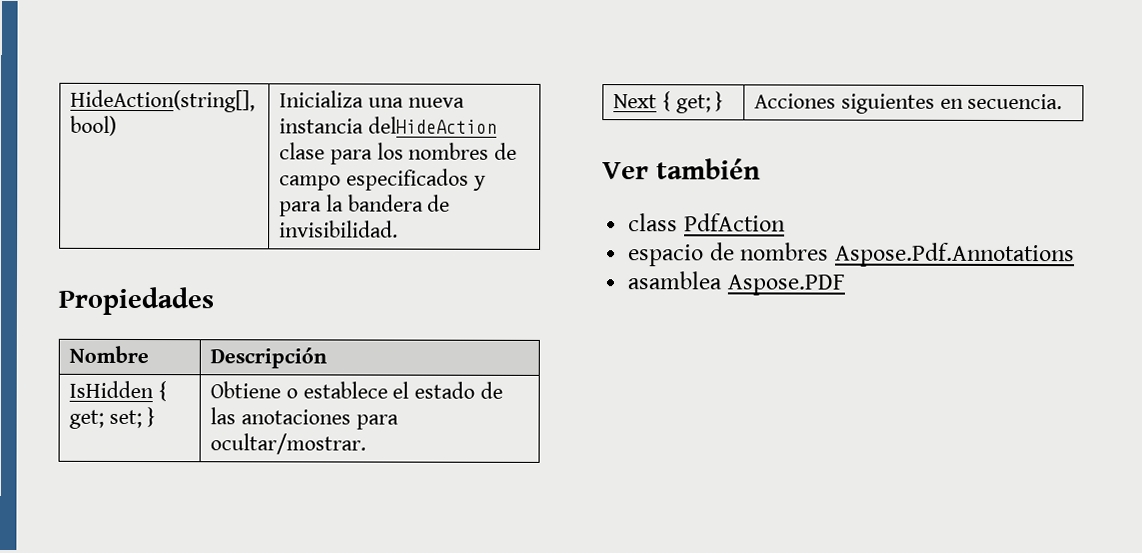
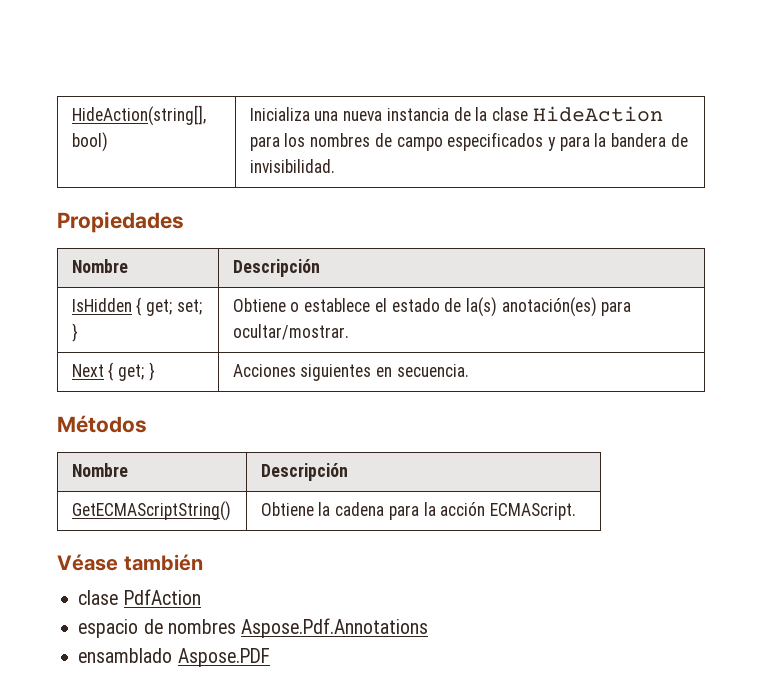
[367,116,497,134] [279,142,326,160] delHideAction clase -> [453,106,663,122] de la clase HideAction
[210,407,351,425] las anotaciones -> [466,297,597,317] la(s) anotación(es)
[602,162,649,180] Ver -> [57,415,147,433] [71,463,128,477] [260,463,348,481] [71,501,231,521] [260,502,577,520] [57,554,118,571] Métodos // Nombre | Descripción // GetECMAScriptString() | Obtiene la cadena para la acción ECMAScript. // Véase
[628,213,679,232] class -> [78,590,119,605] clase
[627,271,724,290] asamblea -> [78,648,173,663] ensamblado

